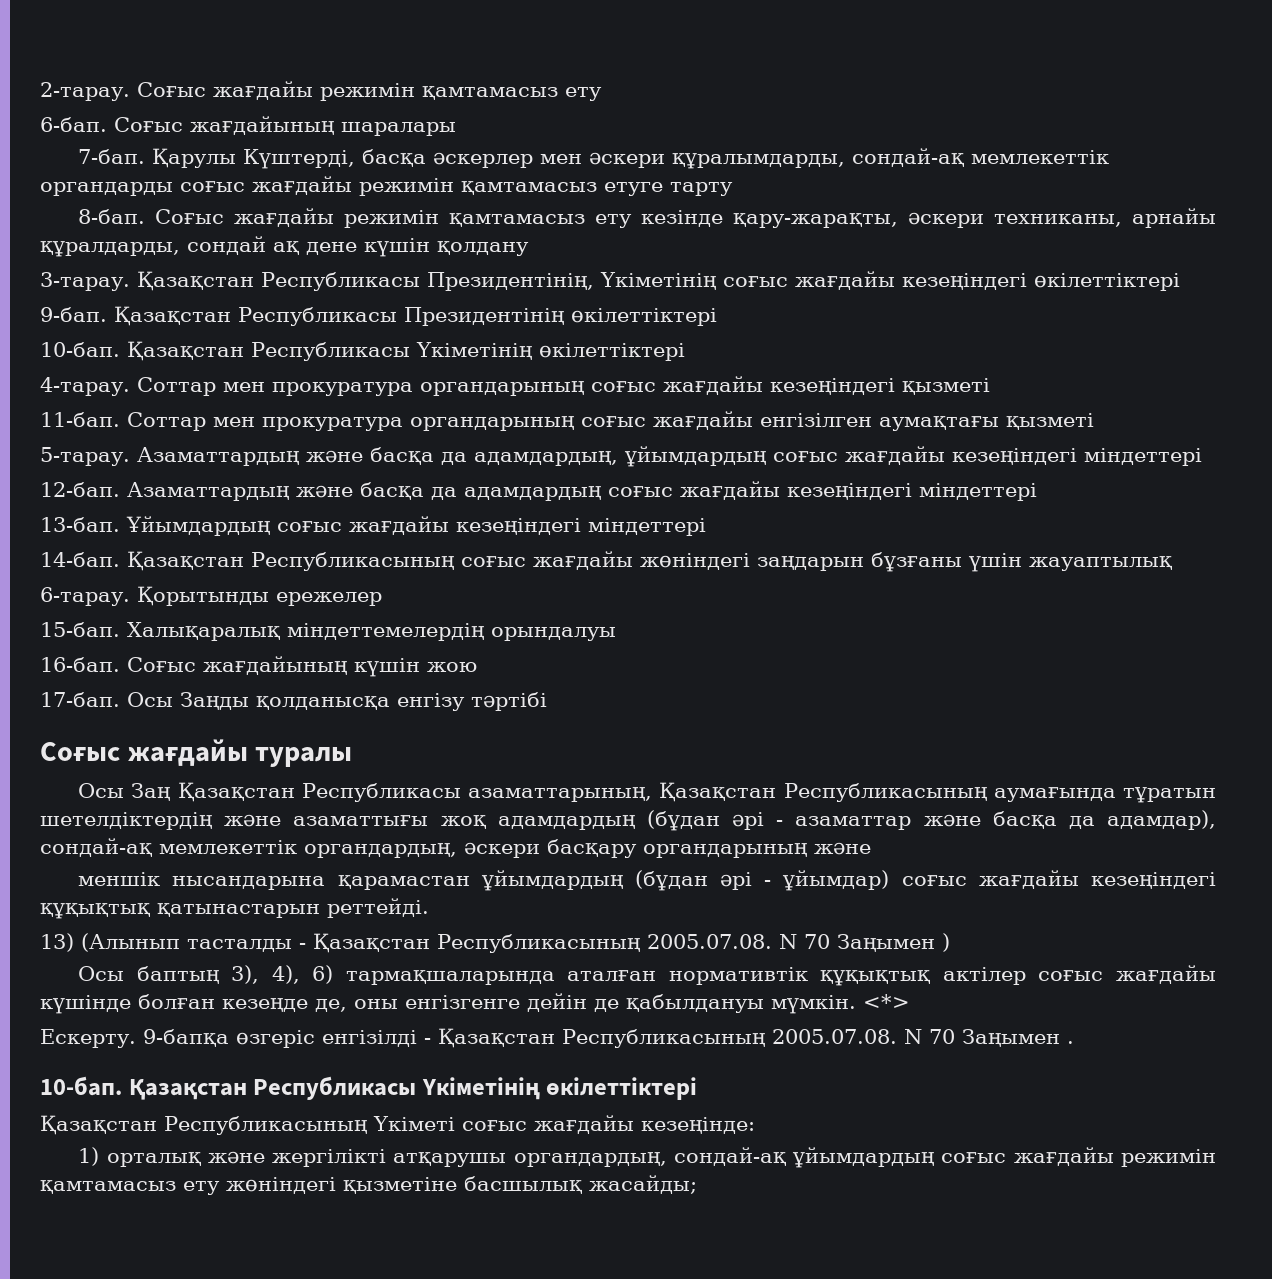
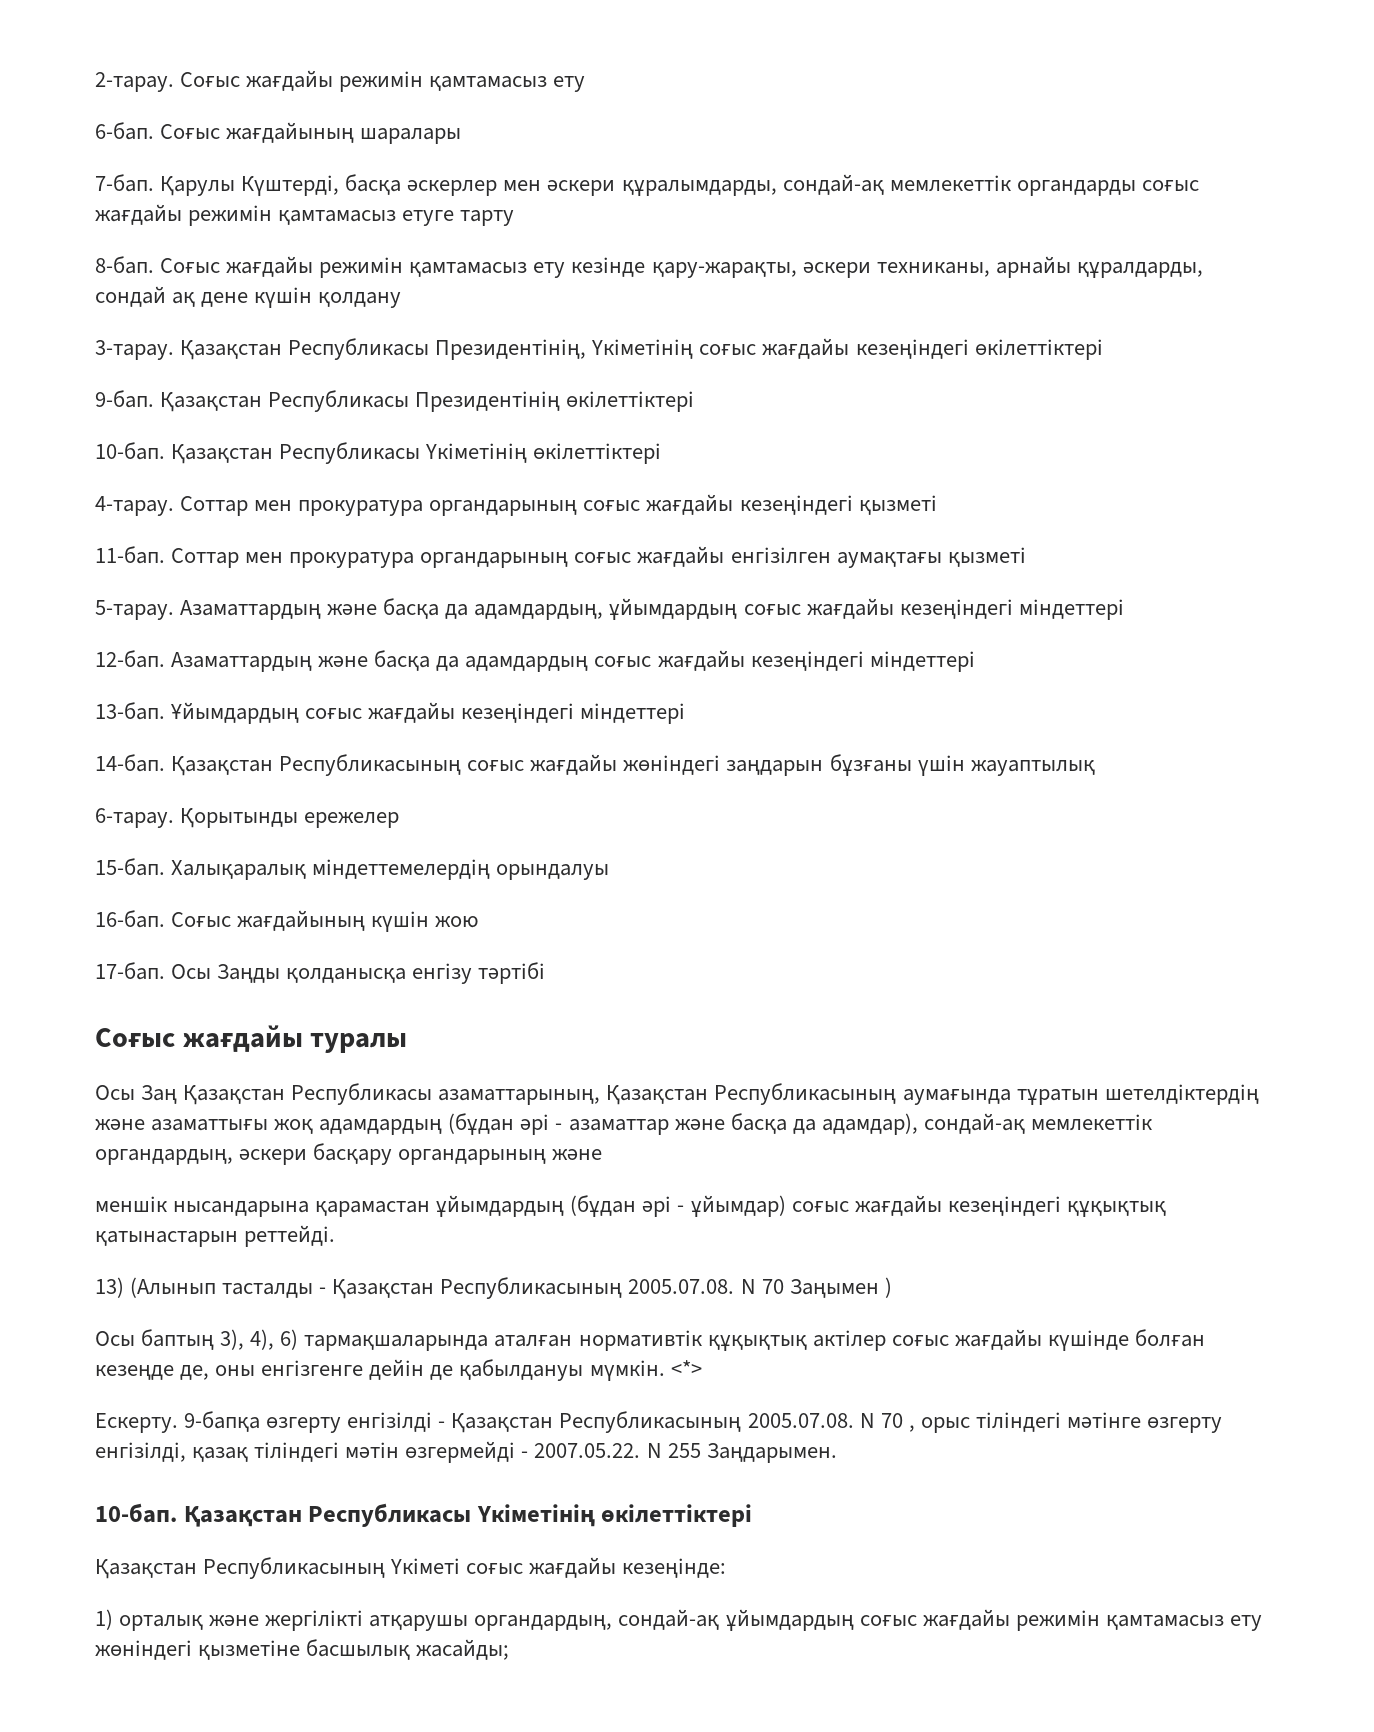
[236,1030,315,1048] өзгеріс -> [266,1417,342,1433] өзгерту
[962,1029,1074,1047] Заңымен . -> [908,1412,1223,1433] [95,1441,837,1463] , орыс тіліндегі мәтінге өзгерту енгізілді, қазақ тіліндегі мәтін өзгермейді - 2007.05.22. N 255 Заңдарымен.

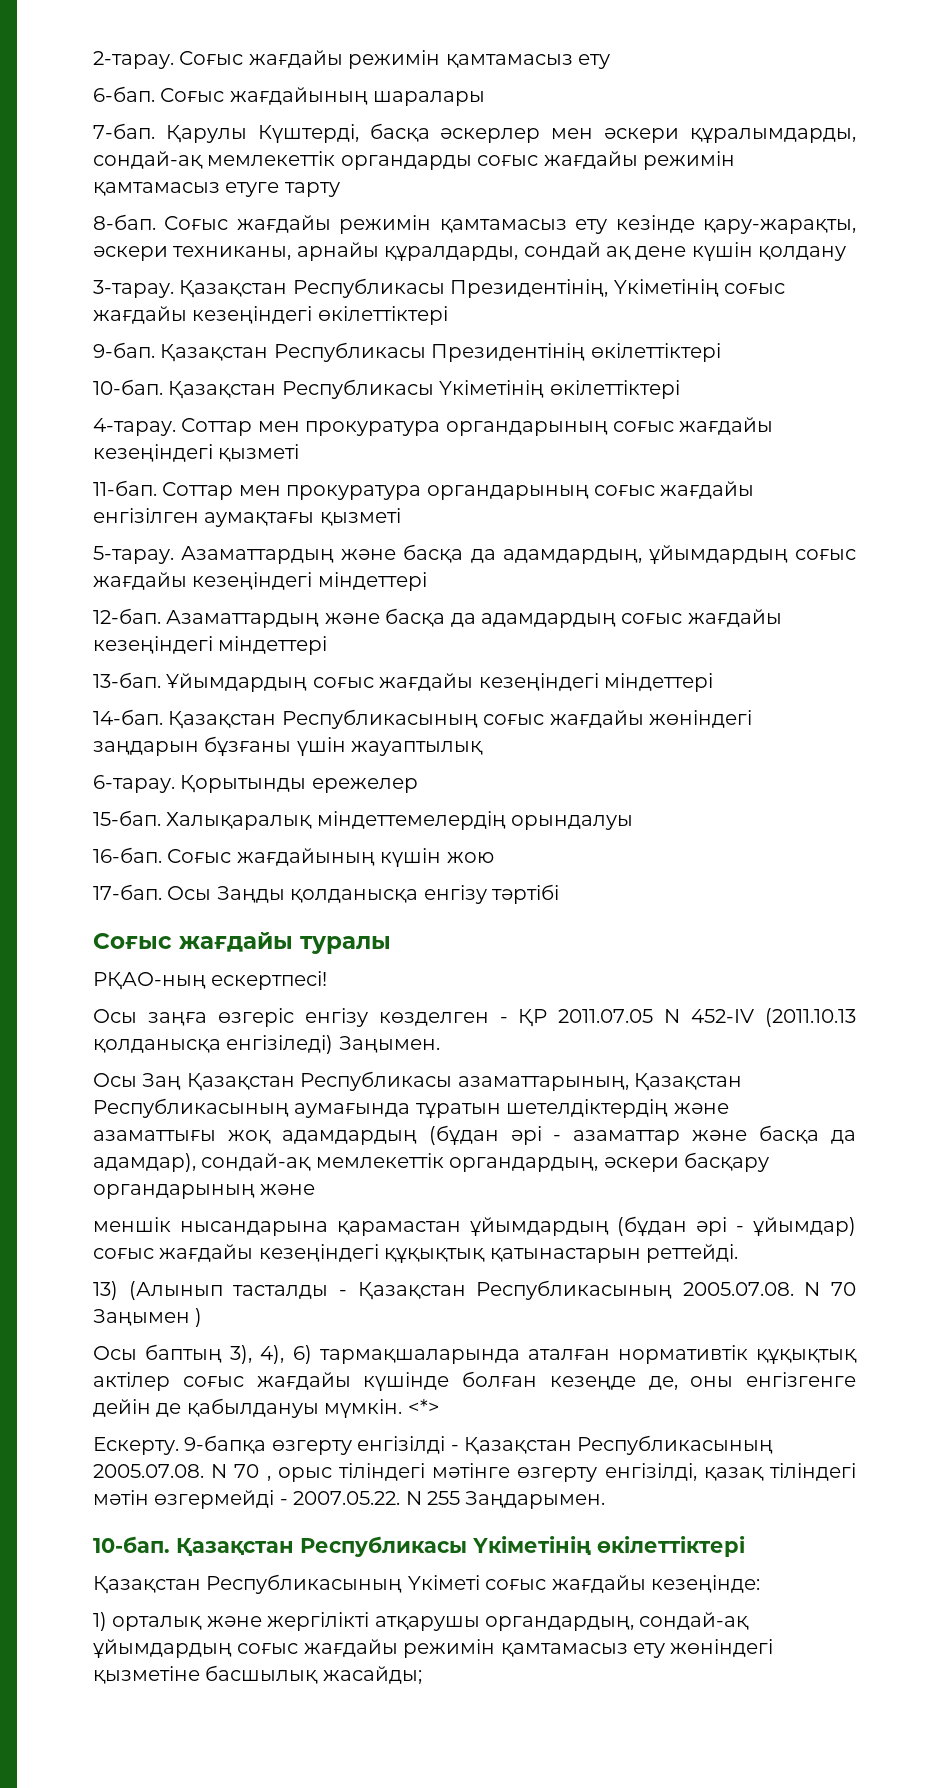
(408, 1043) none -> [93,971,328,990] [93,1008,856,1027] [93,1035,440,1054] // РҚАО-ның ескертпесі! // Осы заңға өзгеріс енгізу көзделген - ҚР 2011.07.05 N 452-IV (2011.10.13 қолданысқа енгізіледі) Заңымен.

